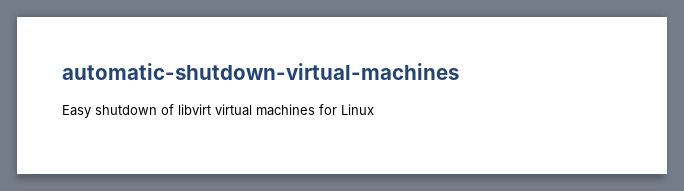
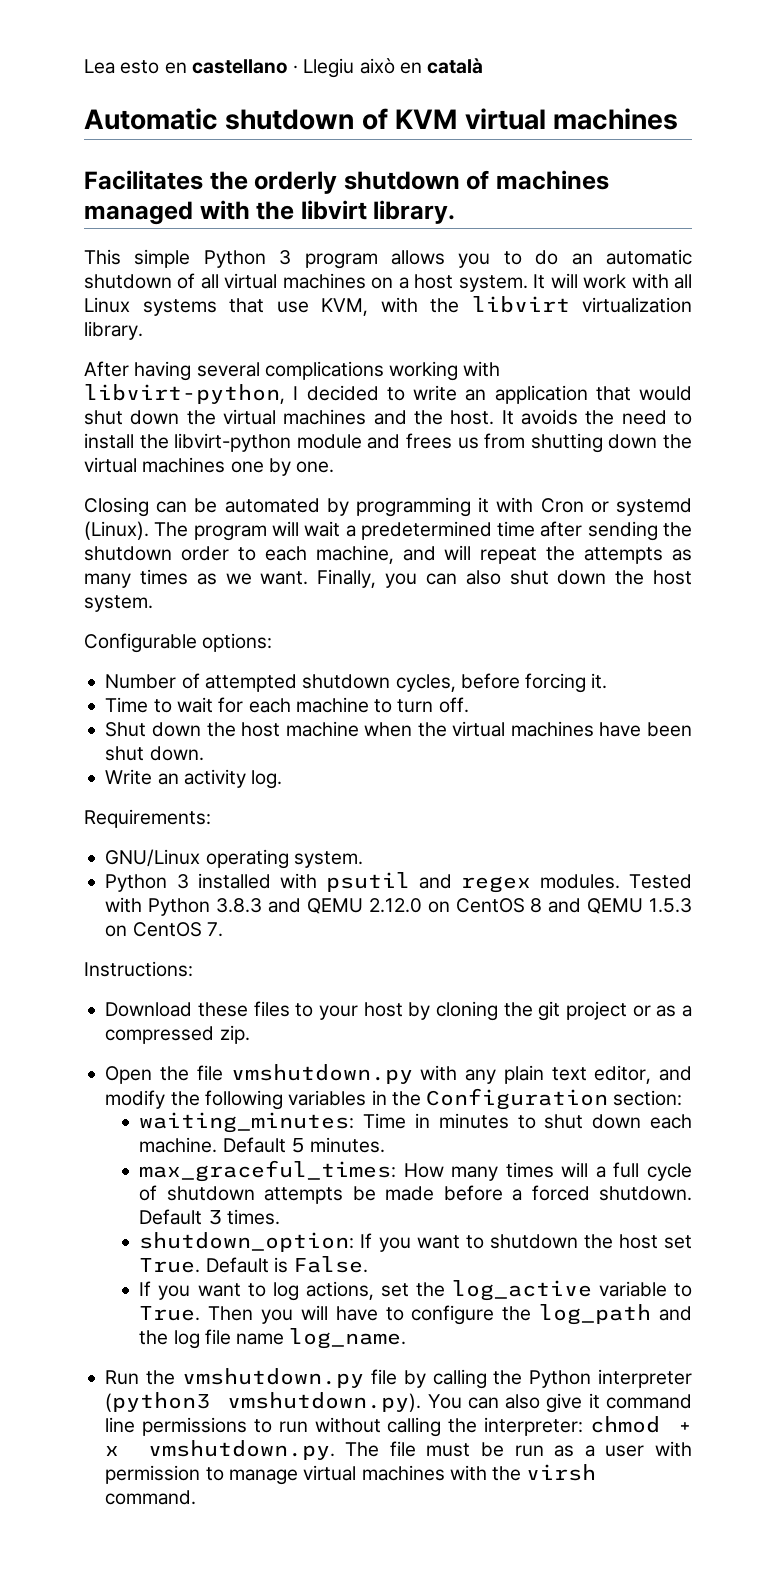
[62,63,459,80] [62,104,374,118] automatic-shutdown-virtual-machines // Easy shutdown of libvirt virtual machines for Linux -> [84,58,484,78] [84,108,679,130] [84,170,610,194] [84,200,456,225] [84,249,692,269] [84,273,692,292] [84,296,692,316] [84,321,143,340] [84,361,501,381] [84,384,692,404] [84,409,692,425] [84,433,693,453] [84,457,335,476] [84,497,692,517] [84,521,692,541] [84,545,692,564] [84,569,692,588] [84,595,153,612] [84,633,273,653] [105,673,608,693] [105,697,469,713] [105,721,692,737] [105,746,204,761] [105,769,283,789] [84,809,211,828] [105,849,363,869] [105,872,692,893] [105,897,693,916] [105,922,223,937] [84,961,193,977] [105,1001,692,1021] [105,1025,250,1044] [105,1064,692,1084] [105,1088,683,1110] [139,1112,693,1133] [139,1137,386,1153] [139,1160,692,1182] [139,1185,692,1204] [139,1209,280,1225] [139,1232,692,1252] [139,1256,369,1273] [139,1280,693,1301] [139,1304,692,1325] [139,1328,407,1349] [105,1368,693,1389] [105,1392,692,1413] [105,1416,692,1437] [105,1440,692,1460] [105,1464,597,1485] [105,1490,197,1505] Lea esto en castellano · Llegiu això en català // Automatic shutdown of KVM virtual machines // Facilitates the orderly shutdown of machines managed with the libvirt library. // This simple Python 3 program allows you to do an automatic shutdown of all virtual machines on a host system. It will work with all Linux systems that use KVM, with the libvirt virtualization library. // After having several complications working with libvirt-python, I decided to write an application that would shut down the virtual machines and the host. It avoids the need to install the libvirt-python module and frees us from shutting down the virtual machines one by one. // Closing can be automated by programming it with Cron or systemd (Linux). The program will wait a predetermined time after sending the shutdown order to each machine, and will repeat the attempts as many times as we want. Finally, you can also shut down the host system. // Configurable options: // Number of attempted shutdown cycles, before forcing it. // Time to wait for each machine to turn off. // Shut down the host machine when the virtual machines have been shut down. // Write an activity log. // Requirements: // GNU/Linux operating system. // Python 3 installed with psutil and regex modules. Tested with Python 3.8.3 and QEMU 2.12.0 on CentOS 8 and QEMU 1.5.3 on CentOS 7. // Instructions: // Download these files to your host by cloning the git project or as a compressed zip. // Open the file vmshutdown.py with any plain text editor, and modify the following variables in the Configuration section: // waiting_minutes: Time in minutes to shut down each machine. Default 5 minutes. // max_graceful_times: How many times will a full cycle of shutdown attempts be made before a forced shutdown. Default 3 times. // shutdown_option: If you want to shutdown the host set True. Default is False. // If you want to log actions, set the log_active variable to True. Then you will have to configure the log_path and the log file name log_name. // Run the vmshutdown.py file by calling the Python interpreter (python3 vmshutdown.py). You can also give it command line permissions to run without calling the interpreter: chmod + x vmshutdown.py. The file must be run as a user with permission to manage virtual machines with the virsh command.

